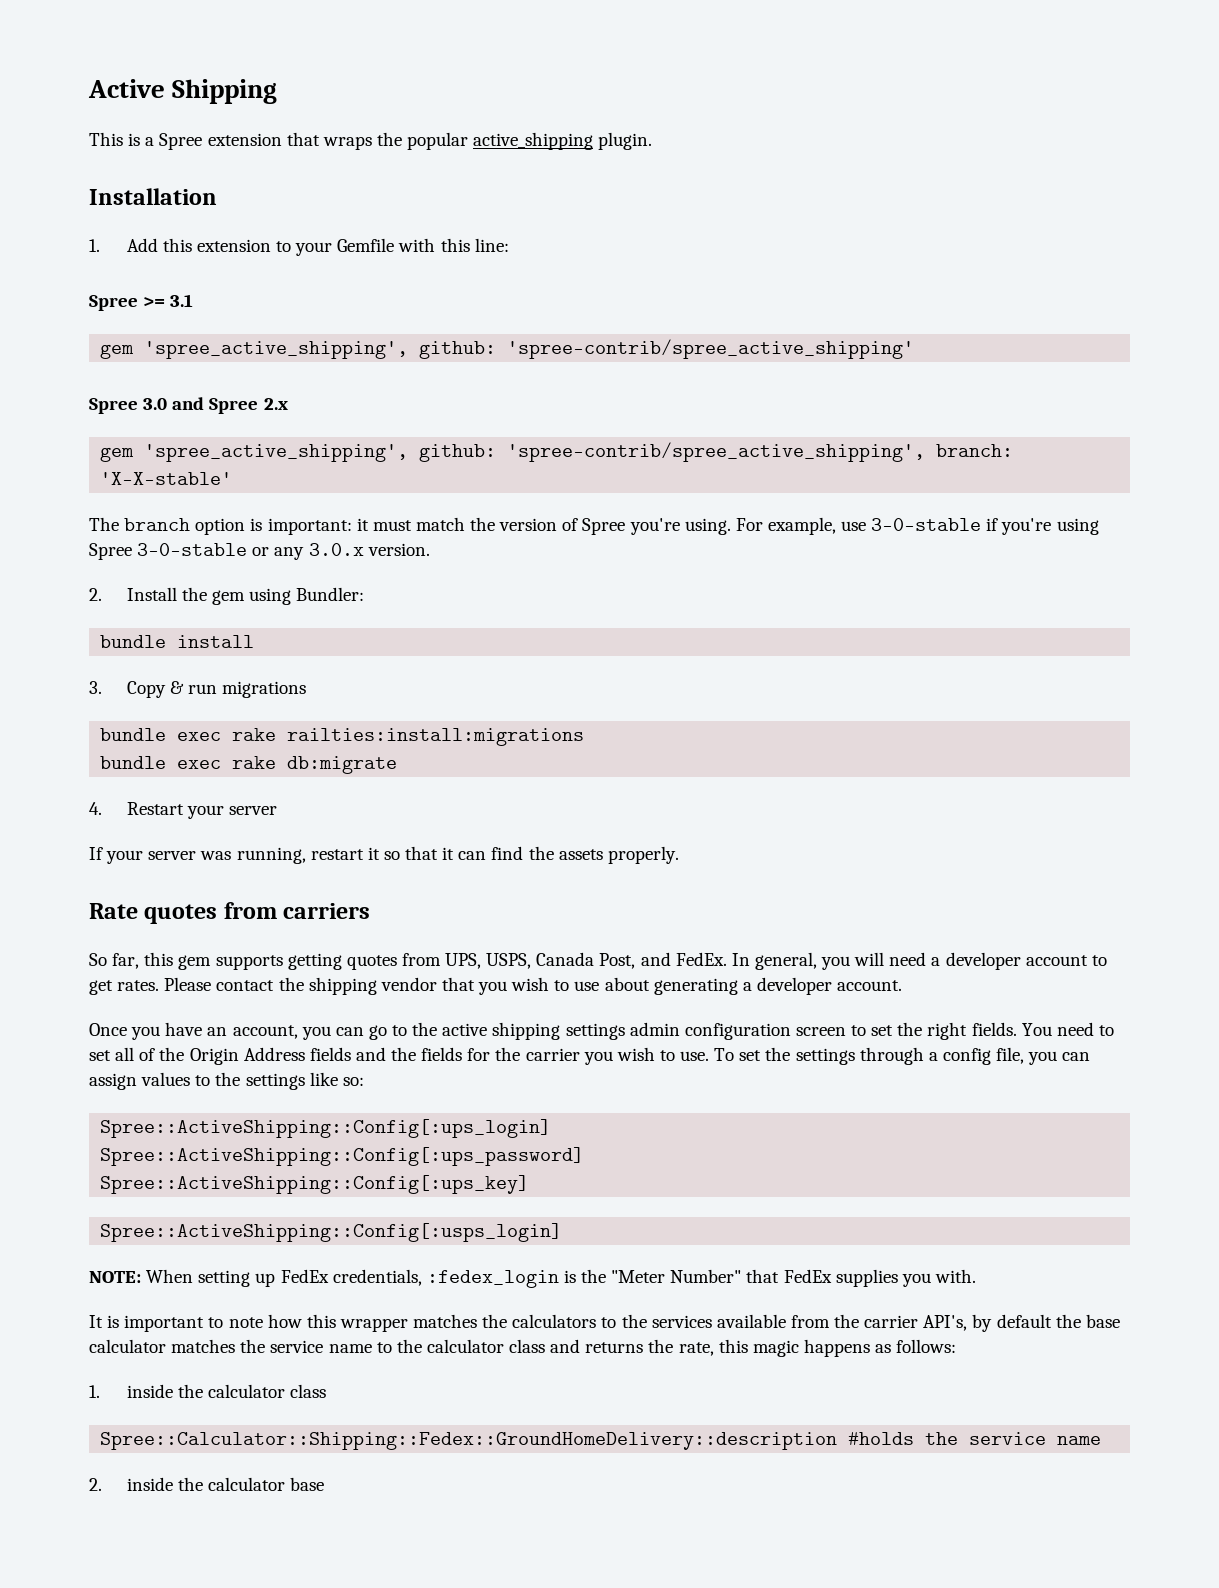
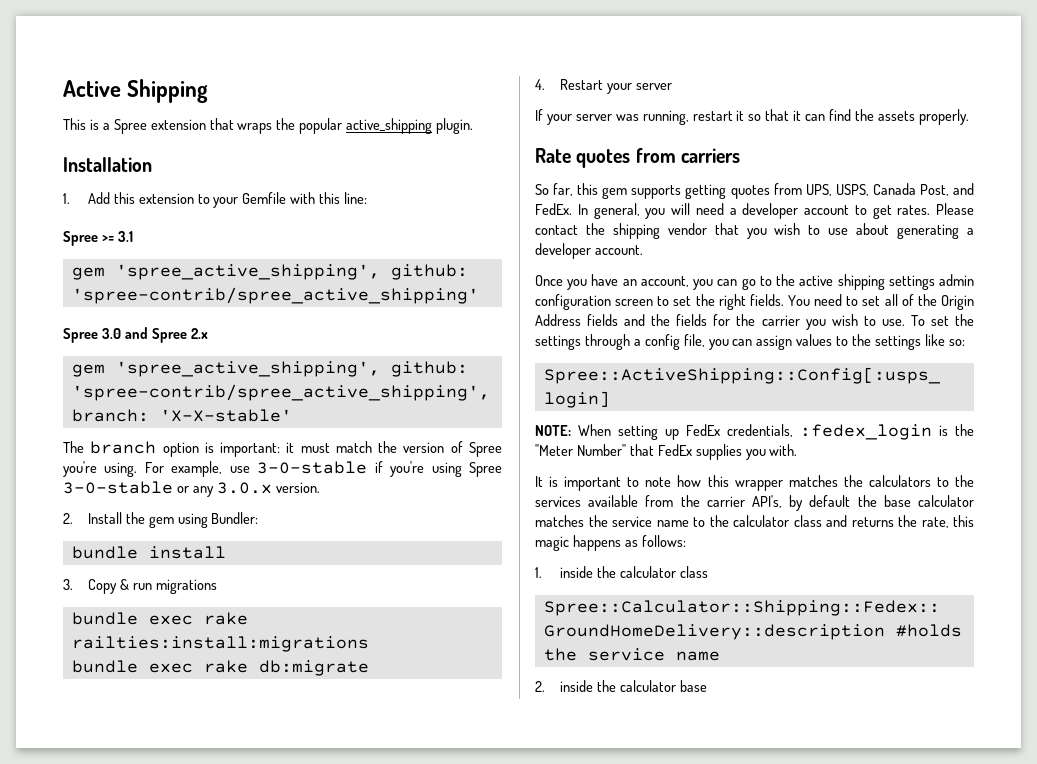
[100,1119,552,1138] [100,1147,585,1166] [100,1175,530,1194] // Spree::ActiveShipping::Config[:ups_login] // Spree::ActiveShipping::Config[:ups_password] // Spree::ActiveShipping::Config[:ups_key] -> (965, 342) none

